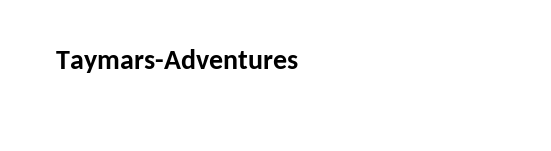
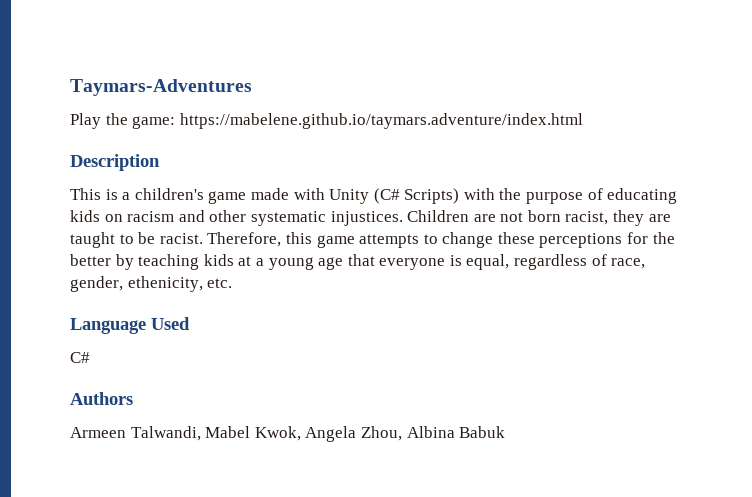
(298, 61) none -> [70,113,583,129] [70,154,160,171] [70,188,678,204] [70,210,671,226] [70,232,675,248] [70,254,646,270] [70,276,233,292] [70,317,190,334] [70,352,90,363] [70,392,133,405] [70,426,506,442] // Play the game: https://mabelene.github.io/taymars.adventure/index.html // Description // This is a children's game made with Unity (C# Scripts) with the purpose of educating kids on racism and other systematic injustices. Children are not born racist, they are taught to be racist. Therefore, this game attempts to change these perceptions for the better by teaching kids at a young age that everyone is equal, regardless of race, gender, ethenicity, etc. // Language Used // C# // Authors // Armeen Talwandi, Mabel Kwok, Angela Zhou, Albina Babuk

